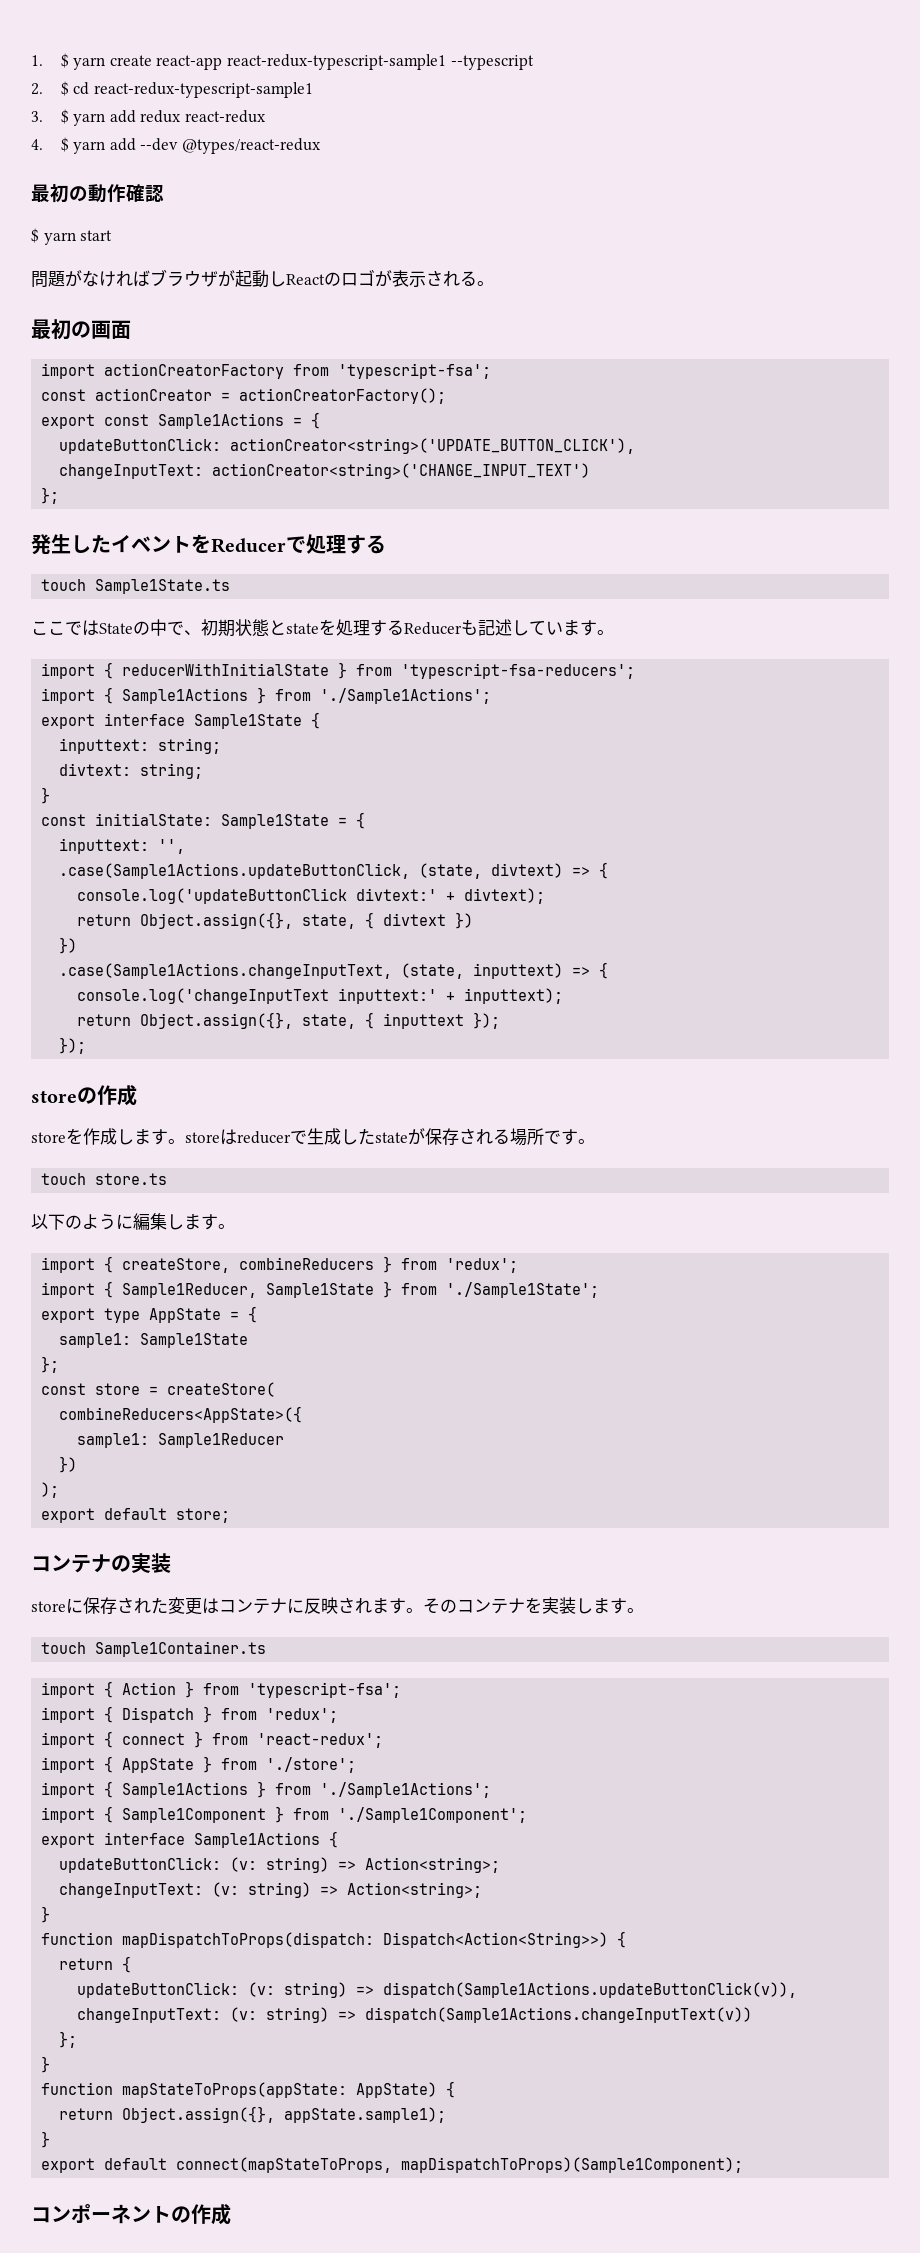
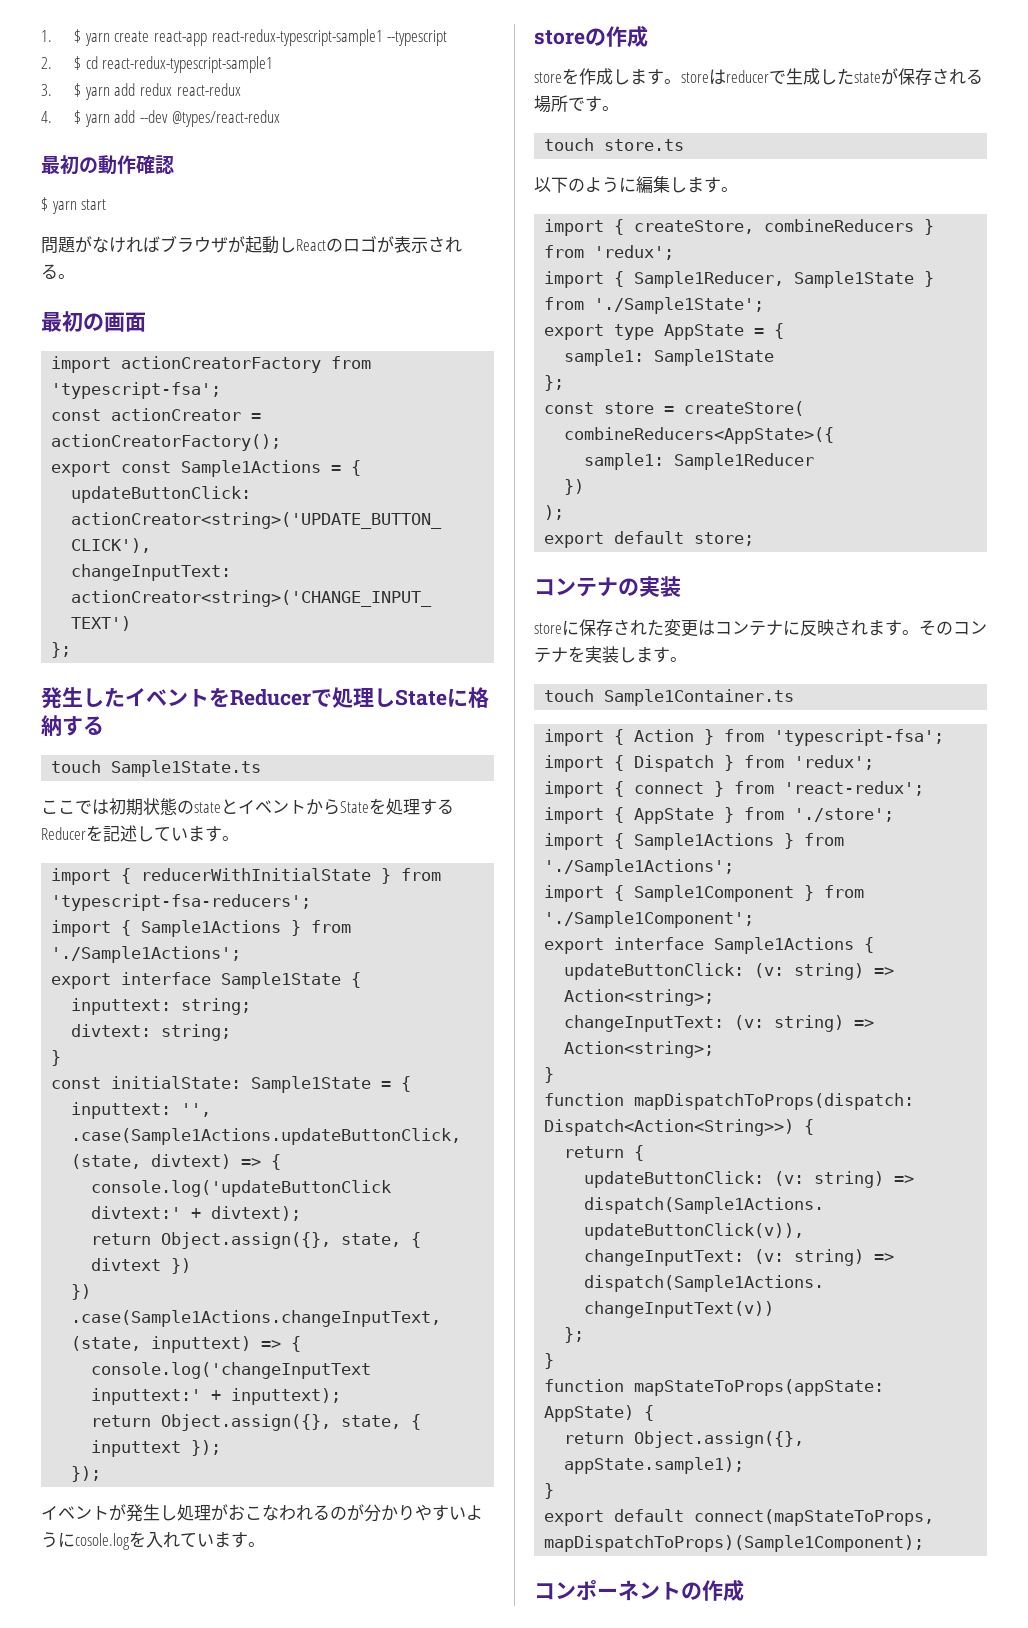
(346, 544) none -> [374,687,489,708] [41,715,62,736] しStateに格納
[99,619,319,637] Stateの中で、初期状態とstate -> [109,798,369,816] 初期状態のstateとイベントからState
[461,619,478,635] も -> [86,825,103,841] を
(87, 1045) none -> [41,1504,483,1522] [41,1531,265,1550] // イベントが発生し処理がおこなわれるのが分かりやすいようにcosole.logを入れています。

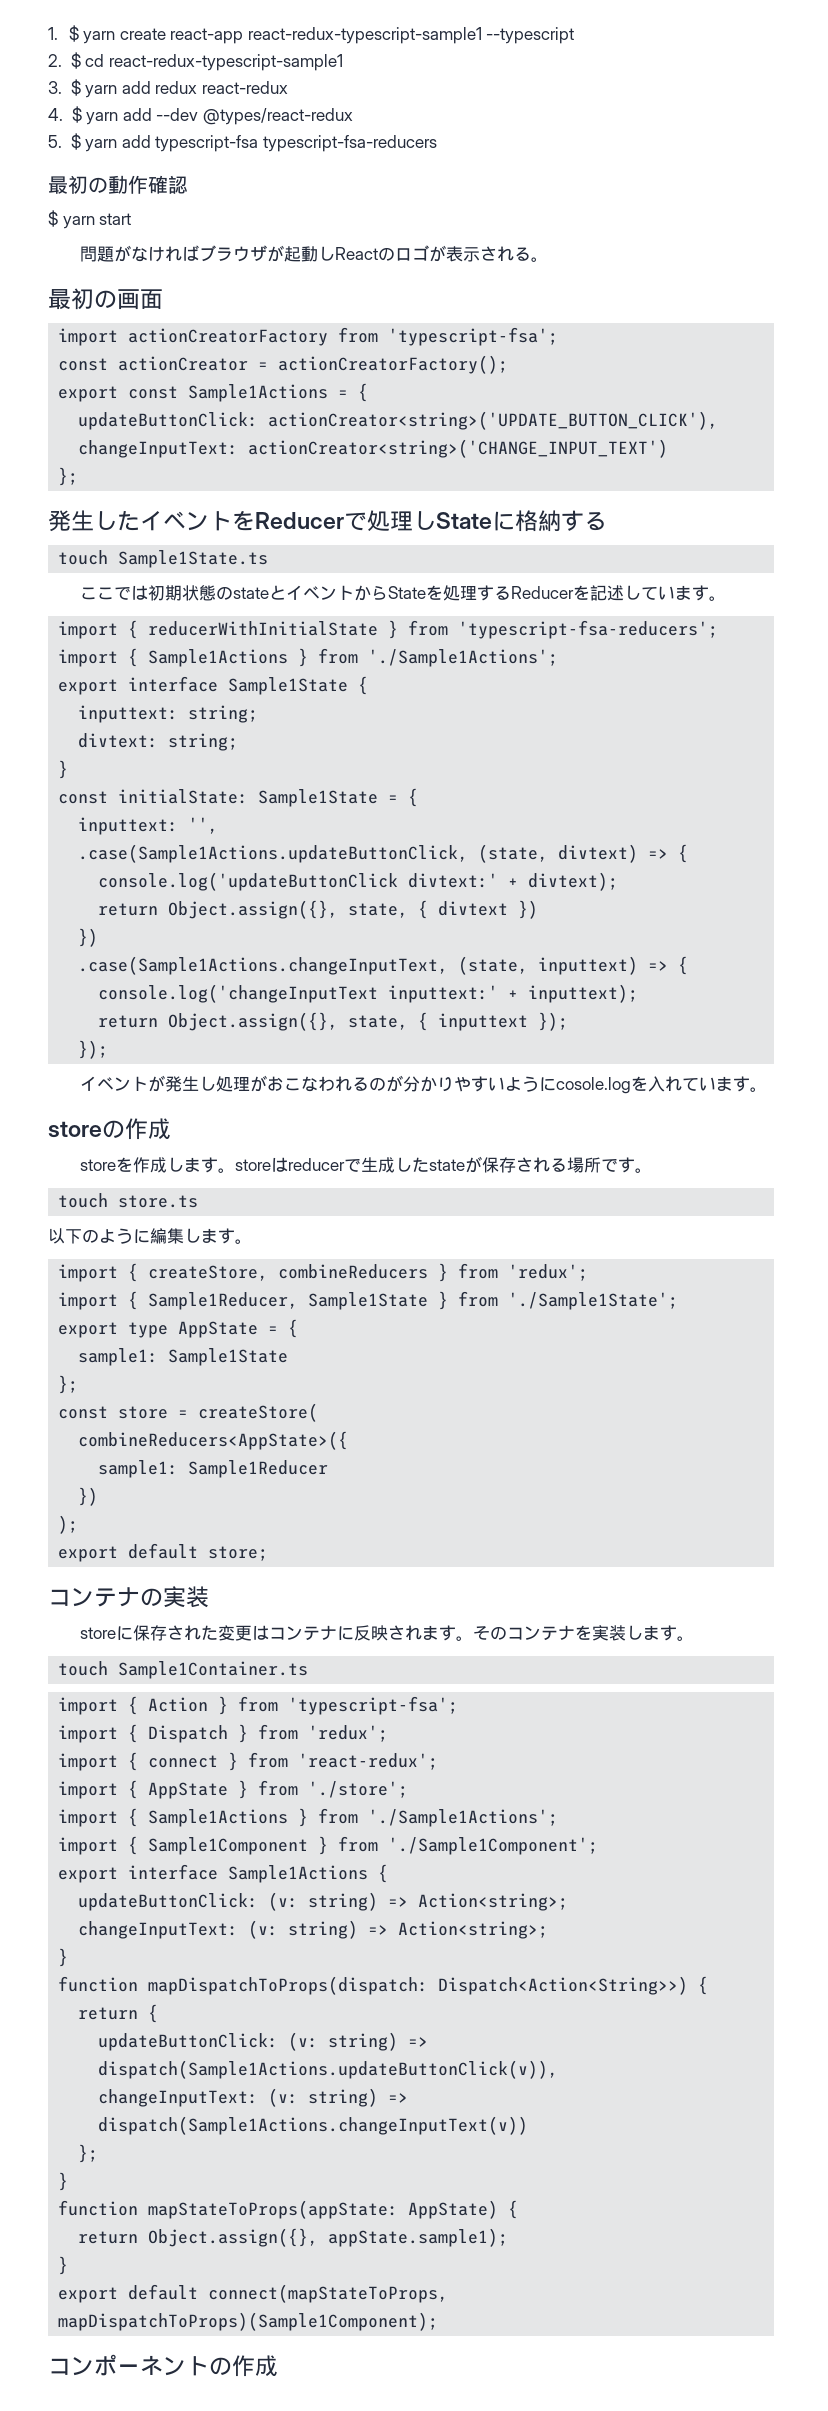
(280, 118) none -> [48,133,437,152] // 5. $ yarn add typescript-fsa typescript-fsa-reducers

